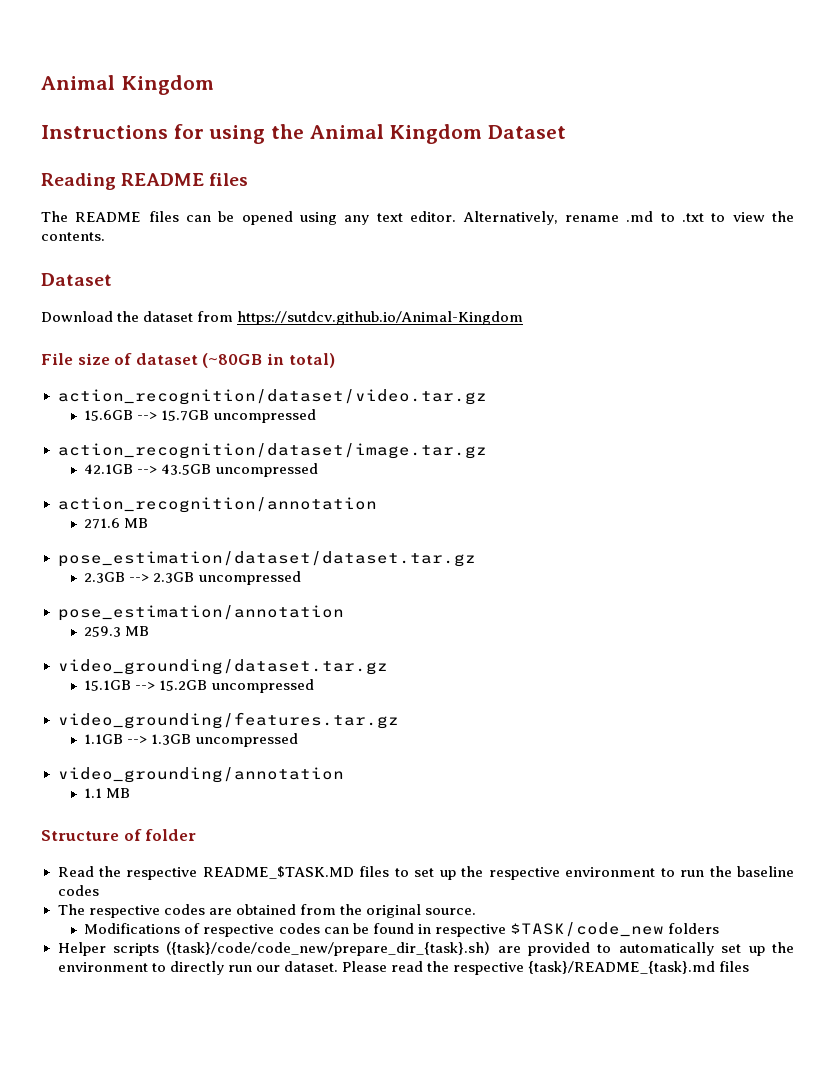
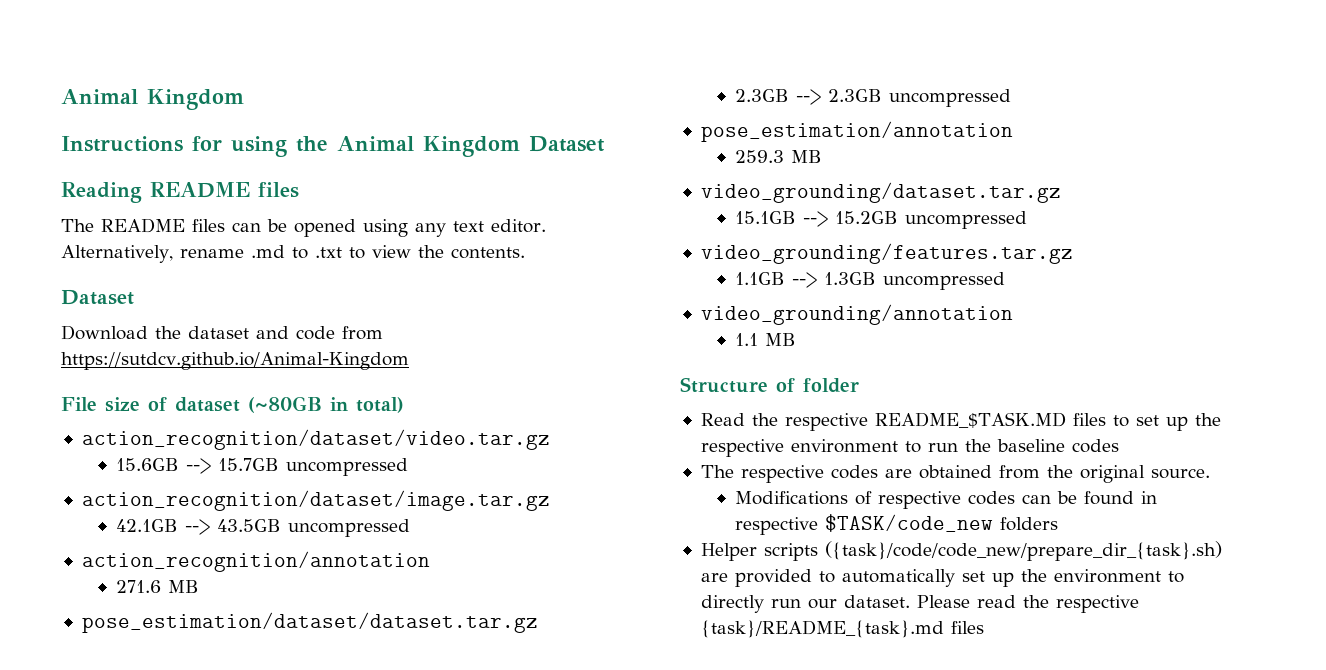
(194, 316) none -> [256,326,335,340] and code

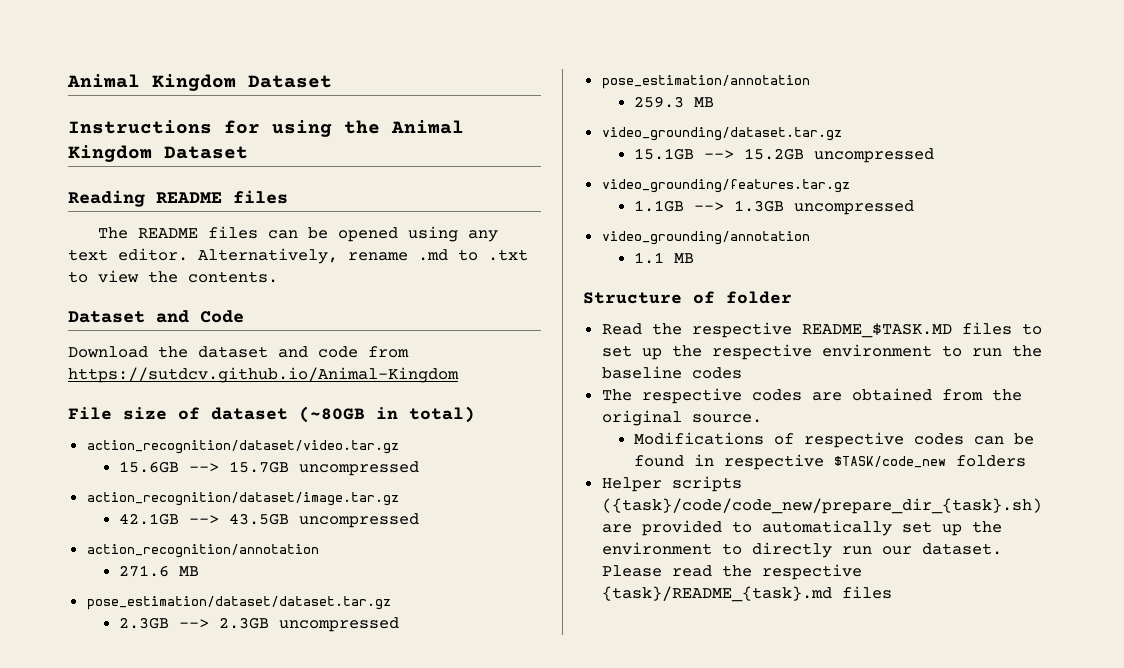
[61,89,244,110] Animal Kingdom -> [67,74,332,91] Animal Kingdom Dataset
(134, 297) none -> [156,310,244,323] and Code

